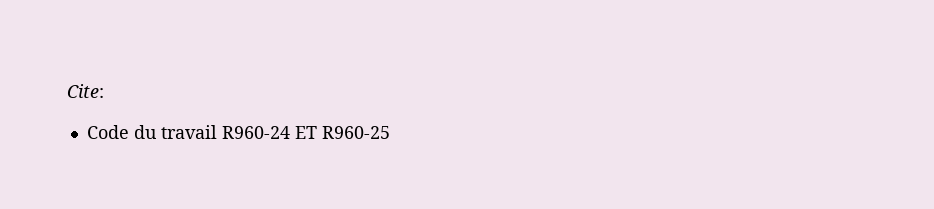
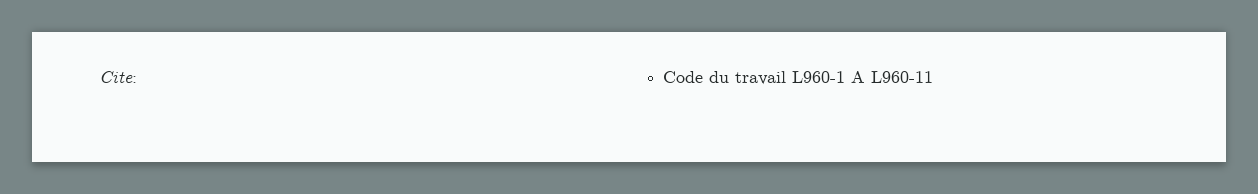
[221,126,390,139] R960-24 ET R960-25 -> [792,71,934,83] L960-1 A L960-11

